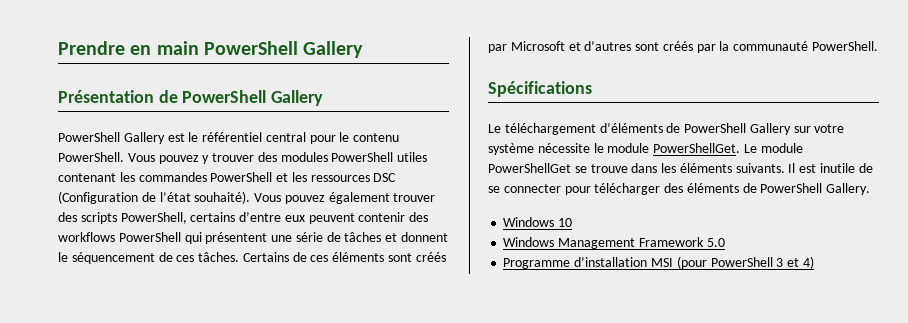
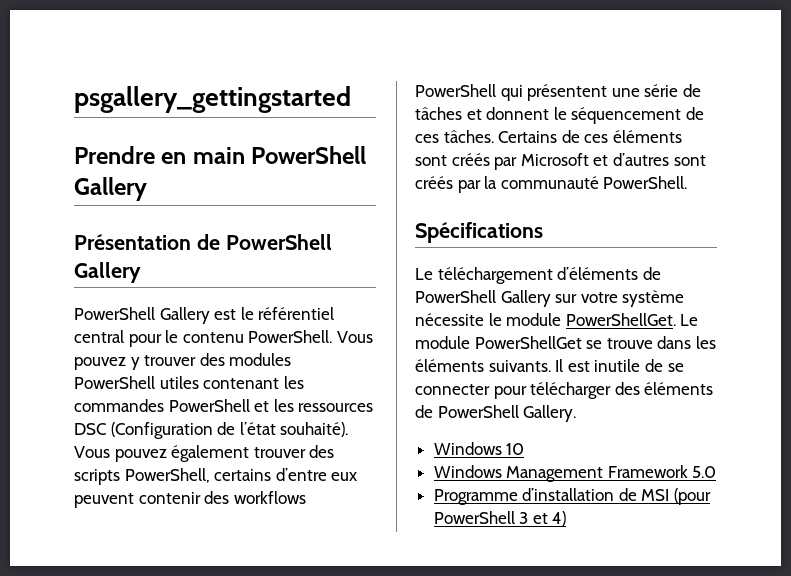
(58, 48) none -> [74,86,351,113] psgallery_gettingstarted //
(648, 262) none -> [618,488,637,501] de

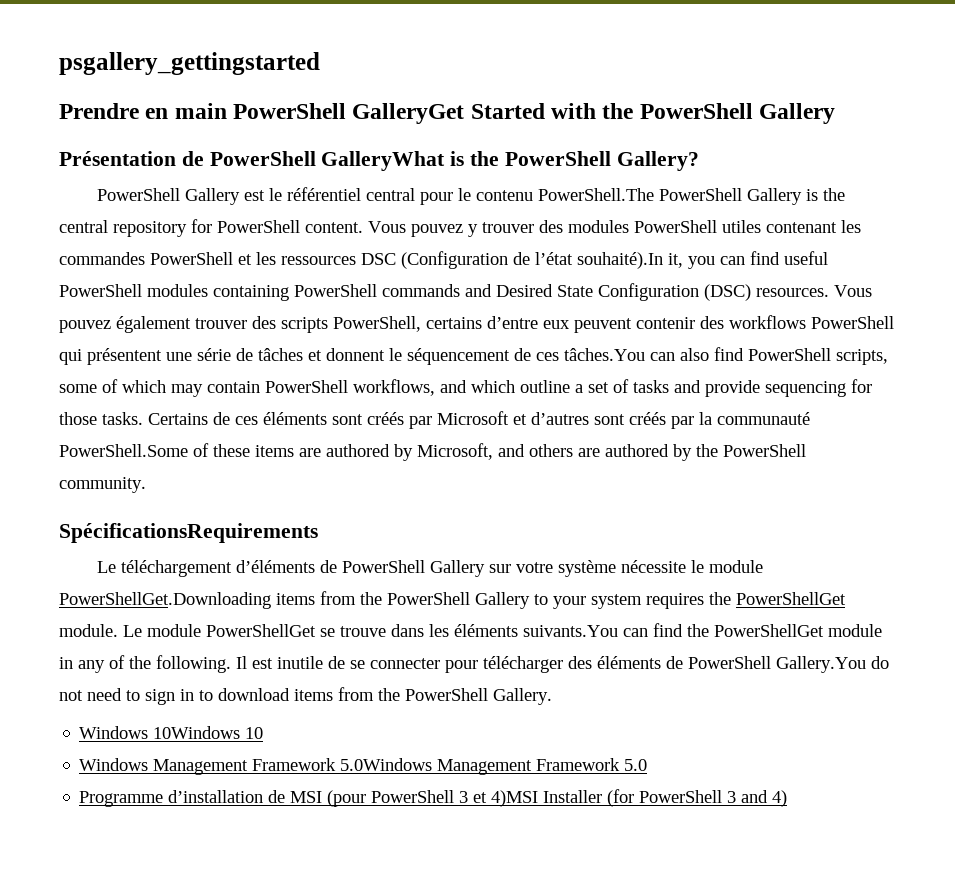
(367, 155) none -> [352,103,753,124] GalleryGet Started with the PowerShell
[74,262,141,283] Gallery -> [321,151,699,171] GalleryWhat is the PowerShell Gallery?
[248,330,333,343] PowerShell. -> [537,188,845,205] [59,219,363,237] PowerShell.The PowerShell Gallery is the central repository for PowerShell content.
[280,422,349,437] souhaité). -> [577,251,828,269] [59,283,829,301] souhaité).In it, you can find useful PowerShell modules containing PowerShell commands and Desired State Configuration (DSC) resources.
[443,130,494,143] tâches. -> [564,347,888,365] [59,379,872,397] [59,412,143,425] tâches.You can also find PowerShell scripts, some of which may contain PowerShell workflows, and which outline a set of tasks and provide sequencing for those tasks.
[603,176,688,189] [415,222,543,243] PowerShell. // Spécifications -> [59,443,806,461] [59,477,146,493] [59,523,318,543] PowerShell.Some of these items are authored by Microsoft, and others are authored by the PowerShell community. // SpécificationsRequirements
[565,313,676,326] PowerShellGet. -> [59,591,846,609] [59,624,118,637] PowerShellGet.Downloading items from the PowerShell Gallery to your system requires the PowerShellGet module.
[488,360,551,372] suivants. -> [523,623,882,637] [59,655,231,673] suivants.You can find the PowerShellGet module in any of the following.
(519, 411) none -> [776,656,889,673] [59,687,488,705] Gallery.You do not need to sign in to download items from the PowerShell
(502, 448) none -> [153,726,241,739] 10Windows
(688, 471) none -> [340,758,621,775] 5.0Windows Management Framework
(548, 518) none -> [491,789,769,807] 4)MSI Installer (for PowerShell 3 and

